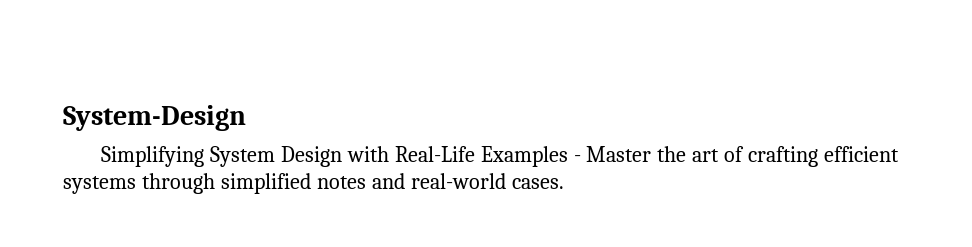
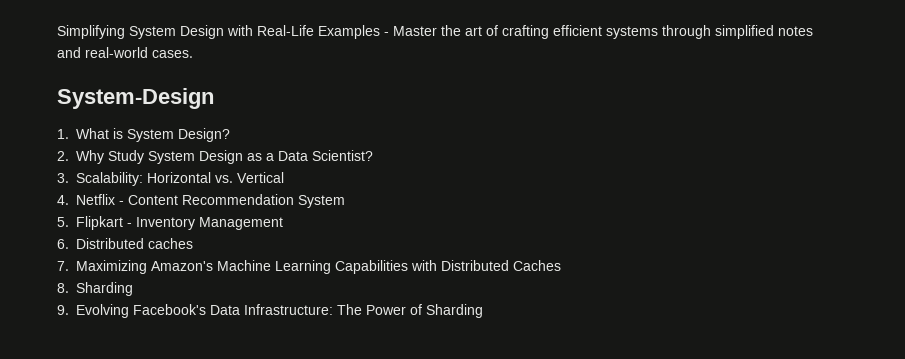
[63,105,246,131] System-Design // -> (57, 32) none
(564, 183) none -> [57,88,214,109] [57,128,230,142] [57,150,373,164] [57,172,284,186] [57,194,345,208] [57,216,283,230] [57,238,193,249] [57,260,561,274] [57,282,133,296] [57,304,483,318] // System-Design // 1. What is System Design? // 2. Why Study System Design as a Data Scientist? // 3. Scalability: Horizontal vs. Vertical // 4. Netflix - Content Recommendation System // 5. Flipkart - Inventory Management // 6. Distributed caches // 7. Maximizing Amazon's Machine Learning Capabilities with Distributed Caches // 8. Sharding // 9. Evolving Facebook's Data Infrastructure: The Power of Sharding

